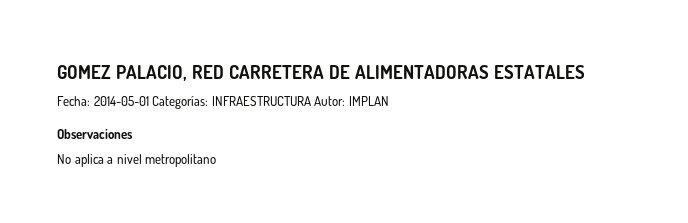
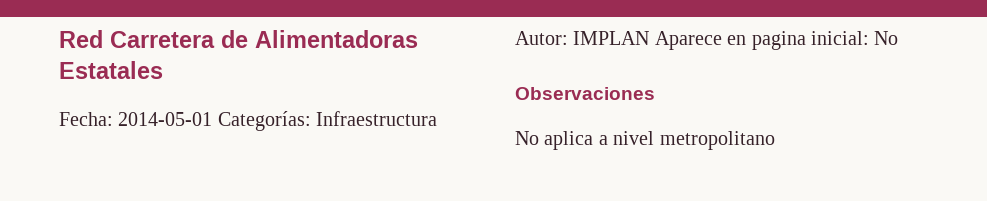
[57,65,585,81] GOMEZ PALACIO, RED CARRETERA DE ALIMENTADORAS ESTATALES -> [59,30,418,48] [59,61,163,79] Red Carretera de Alimentadoras Estatales
[211,96,311,106] INFRAESTRUCTURA -> [316,111,438,126] Infraestructura
(389, 101) none -> [654,31,899,50] Aparece en pagina inicial: No

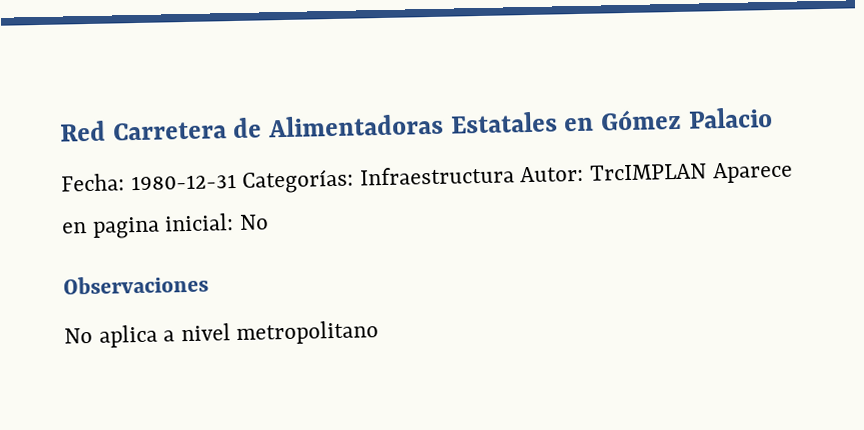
(163, 70) none -> [564,107,773,132] en Gómez Palacio
[118,112,213,126] 2014-05-01 -> [130,173,237,191] 1980-12-31
[573,31,650,45] IMPLAN -> [590,163,708,181] TrcIMPLAN

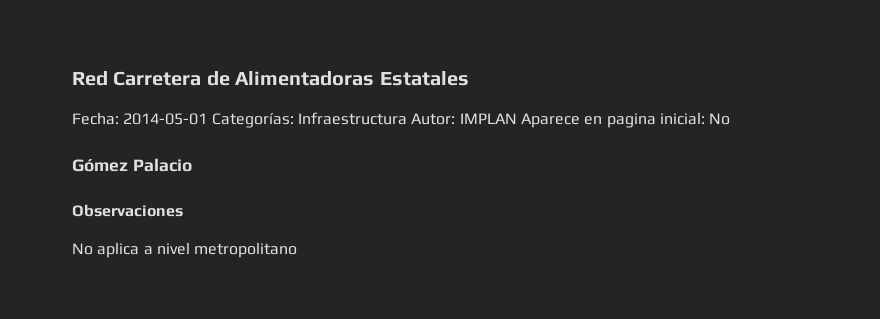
[564,107,773,132] en Gómez Palacio -> (469, 78) none
[130,173,237,191] 1980-12-31 -> [123,113,208,125] 2014-05-01
[590,163,708,181] TrcIMPLAN -> [459,113,517,124] IMPLAN
(269, 222) none -> [72,158,192,172] // Gómez Palacio

